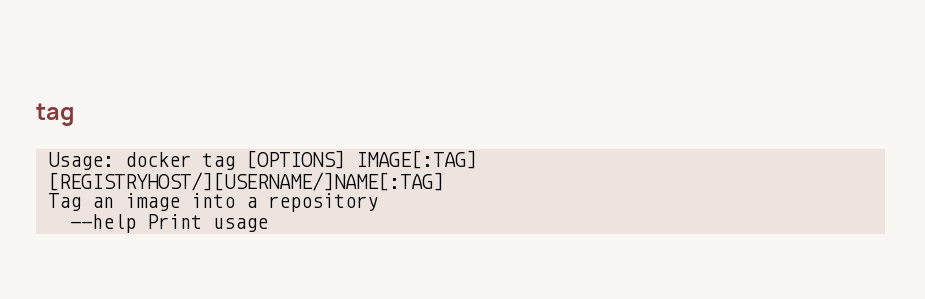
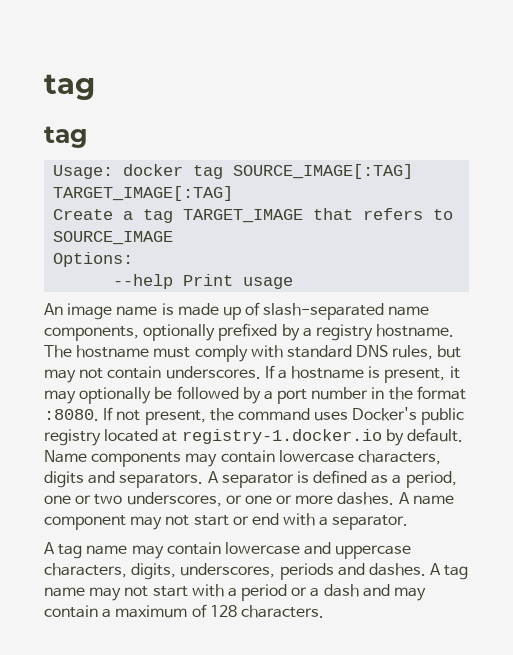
[36,103,74,126] tag -> [44,74,95,100] [44,126,88,148] tag // tag
[246,150,478,169] [48,172,445,191] [48,193,379,212] [70,214,269,233] [OPTIONS] IMAGE[:TAG] [REGISTRYHOST/][USERNAME/]NAME[:TAG] // Tag an image into a repository // --help Print usage -> [233,164,414,179] [53,186,234,201] [53,208,454,223] [53,231,174,245] [53,252,134,267] [113,274,294,289] [44,302,430,320] [44,323,455,341] [44,345,462,362] [44,365,460,383] [44,386,466,404] [44,407,465,425] [44,428,463,446] [44,450,441,467] [44,470,457,488] [44,492,454,507] [44,513,409,530] [44,542,412,559] [44,563,469,580] [44,584,427,601] [44,604,324,618] SOURCE_IMAGE[:TAG] TARGET_IMAGE[:TAG] // Create a tag TARGET_IMAGE that refers to SOURCE_IMAGE // Options: // --help Print usage // An image name is made up of slash-separated name components, optionally prefixed by a registry hostname. The hostname must comply with standard DNS rules, but may not contain underscores. If a hostname is present, it may optionally be followed by a port number in the format :8080. If not present, the command uses Docker's public registry located at registry-1.docker.io by default. Name components may contain lowercase characters, digits and separators. A separator is defined as a period, one or two underscores, or one or more dashes. A name component may not start or end with a separator. // A tag name may contain lowercase and uppercase characters, digits, underscores, periods and dashes. A tag name may not start with a period or a dash and may contain a maximum of 128 characters.

